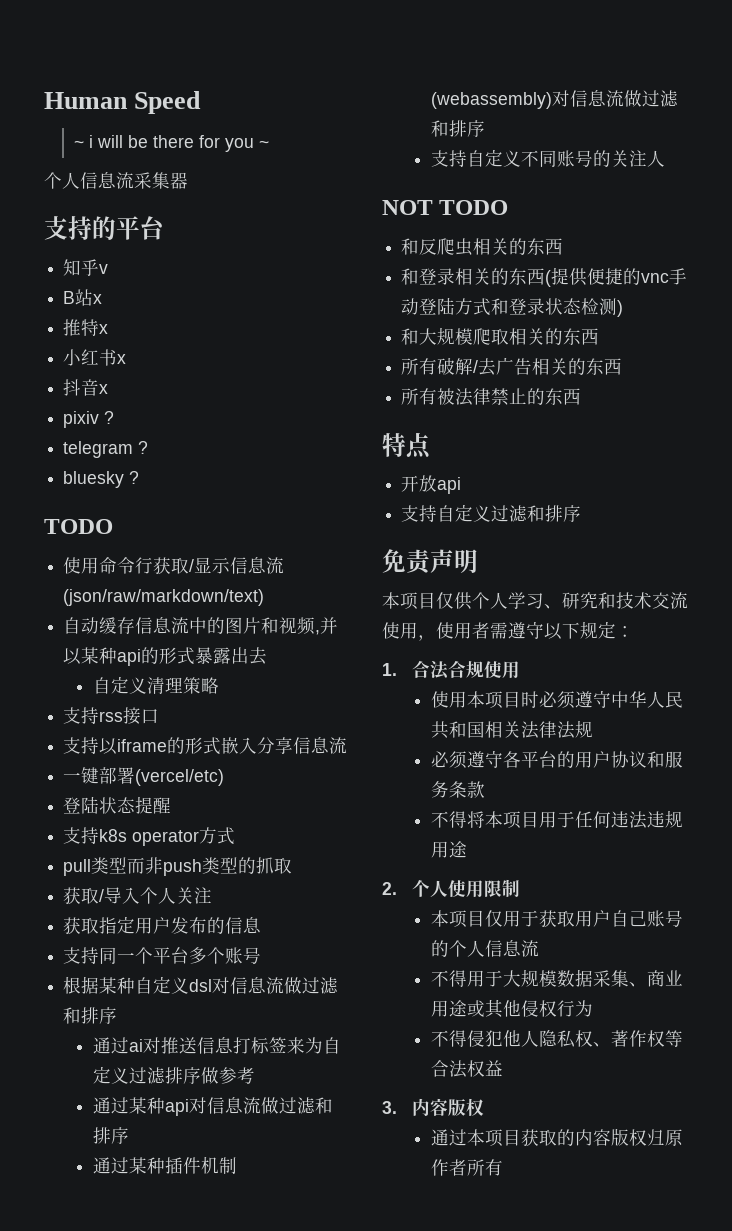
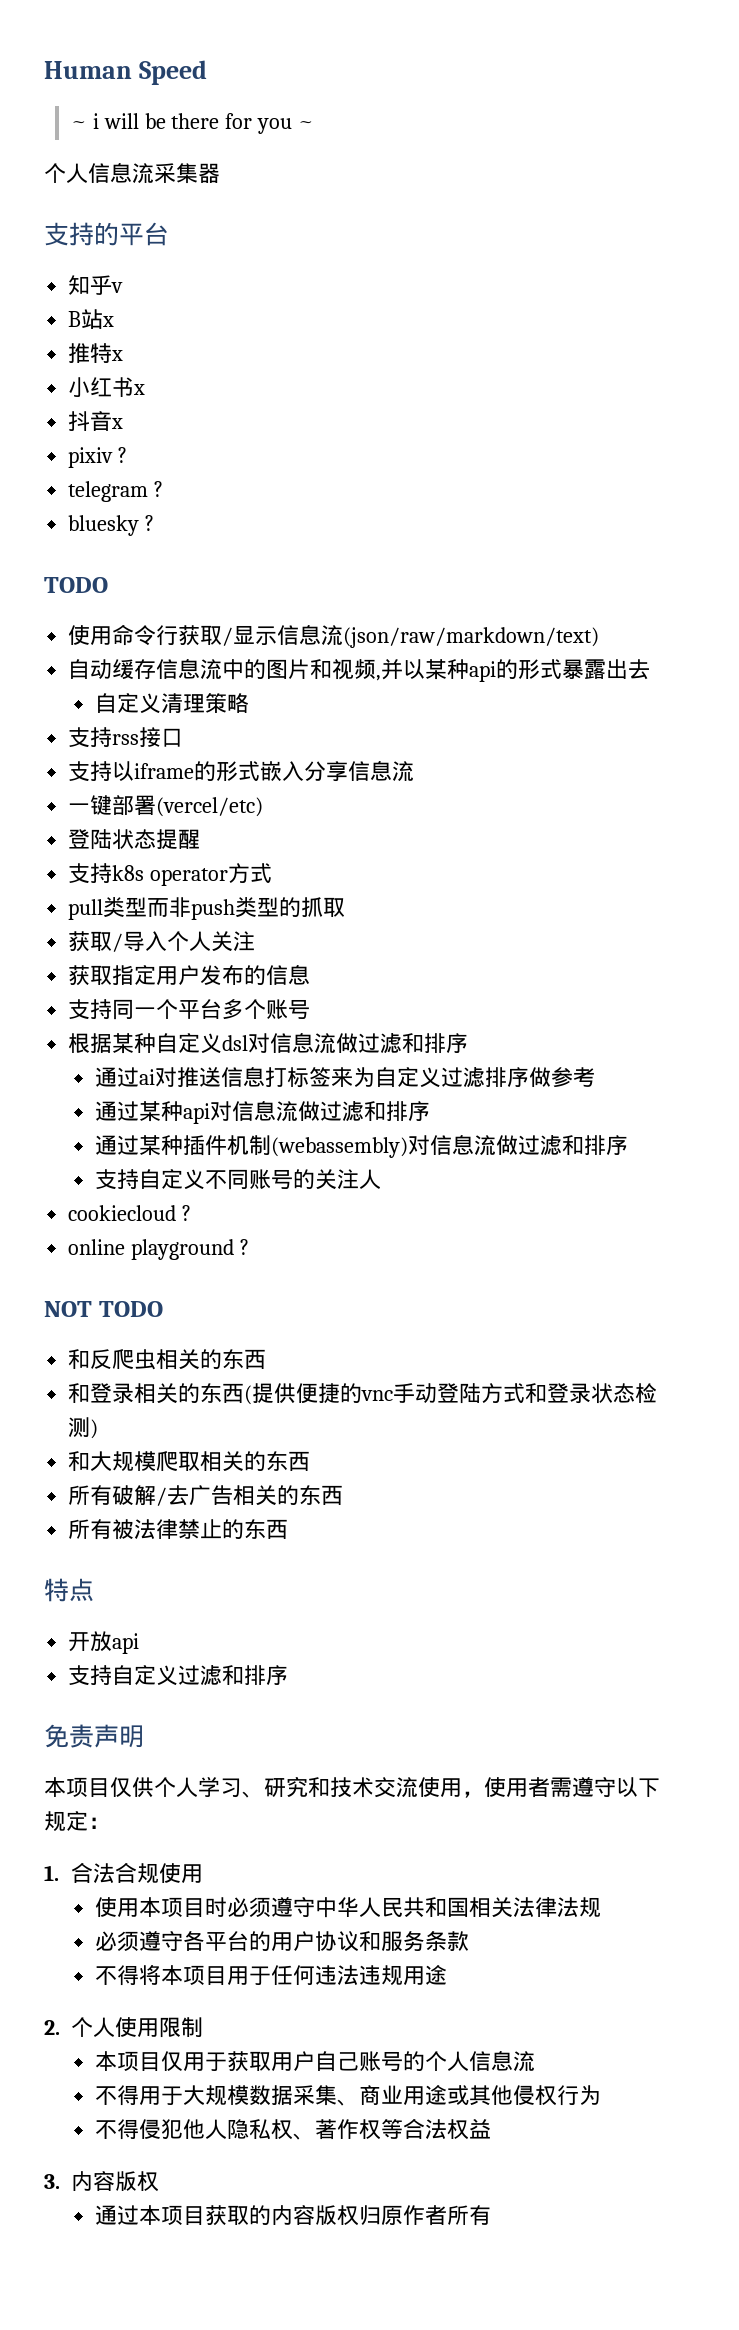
(666, 158) none -> [68,1205,192,1221] [68,1239,250,1260] // cookiecloud ? // online playground ?

